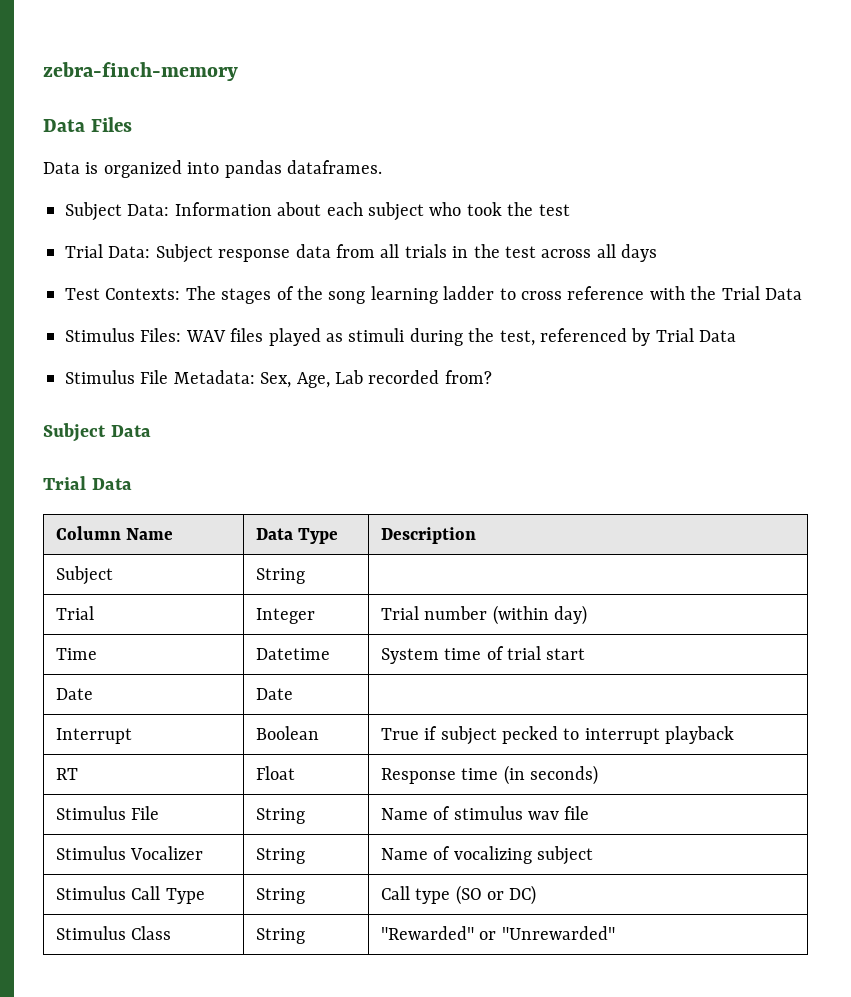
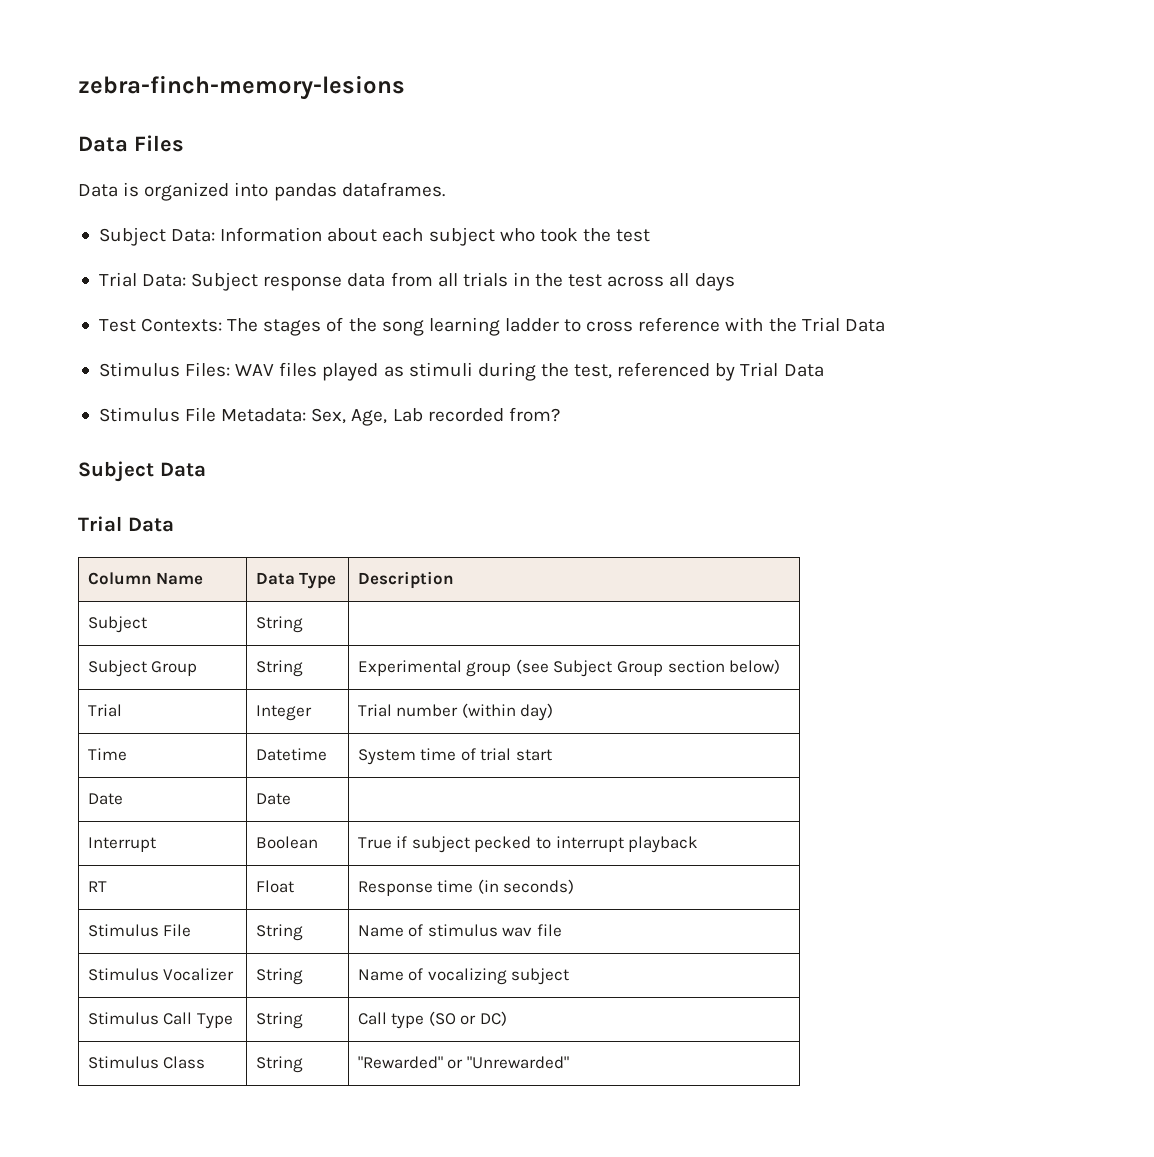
[43,62,238,81] zebra-finch-memory -> [78,75,405,100] zebra-finch-memory-lesions
(305, 576) none -> [87,660,198,677] [255,660,303,677] [357,659,781,677] // Subject Group | String | Experimental group (see Subject Group section below)

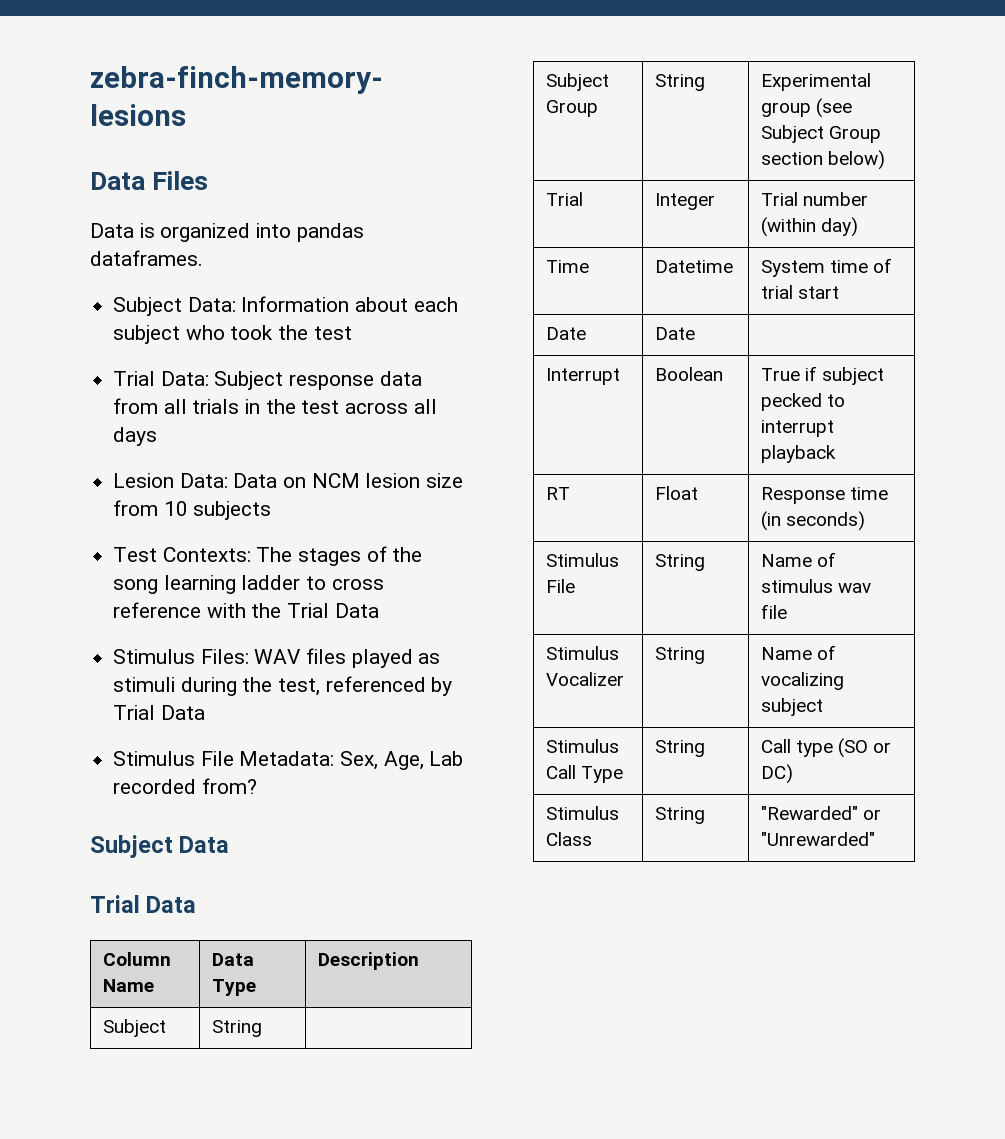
(735, 282) none -> [113,473,464,488] [113,500,272,520] // Lesion Data: Data on NCM lesion size from 10 subjects

